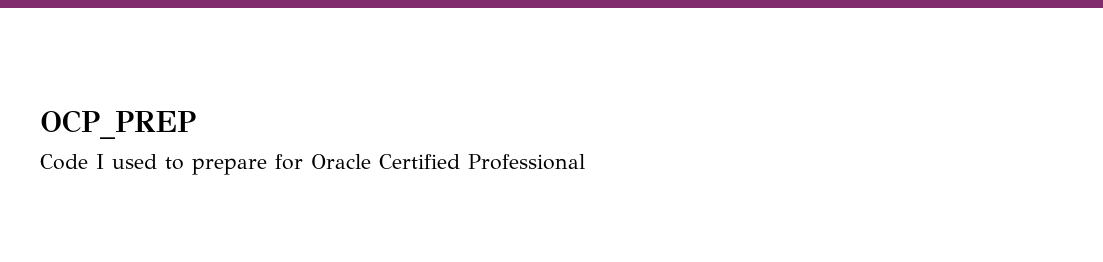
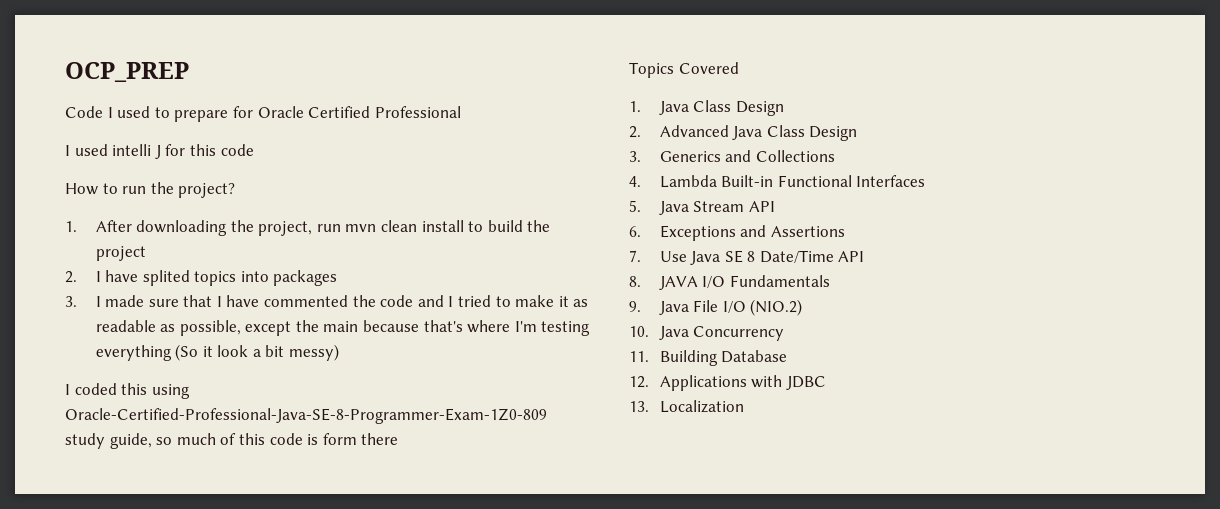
(585, 162) none -> [65,144,254,159] [65,182,236,198] [65,220,551,236] [95,246,146,261] [65,270,338,286] [65,295,589,307] [95,320,591,336] [95,344,340,361] [65,383,190,399] [65,408,547,424] [65,433,399,449] [629,62,739,78] [629,100,784,116] [629,125,858,141] [629,150,835,162] [629,175,926,188] [629,200,775,215] [629,225,845,241] [629,250,865,265] [629,275,830,290] [629,299,803,316] [629,326,785,341] [629,350,788,366] [629,375,826,391] [629,400,744,413] // I used intelli J for this code // How to run the project? // 1. After downloading the project, run mvn clean install to build the project // 2. I have splited topics into packages // 3. I made sure that I have commented the code and I tried to make it as readable as possible, except the main because that's where I'm testing everything (So it look a bit messy) // I coded this using Oracle-Certified-Professional-Java-SE-8-Programmer-Exam-1Z0-809 study guide, so much of this code is form there // Topics Covered // 1. Java Class Design // 2. Advanced Java Class Design // 3. Generics and Collections // 4. Lambda Built-in Functional Interfaces // 5. Java Stream API // 6. Exceptions and Assertions // 7. Use Java SE 8 Date/Time API // 8. JAVA I/O Fundamentals // 9. Java File I/O (NIO.2) // 10. Java Concurrency // 11. Building Database // 12. Applications with JDBC // 13. Localization

